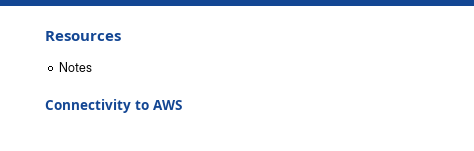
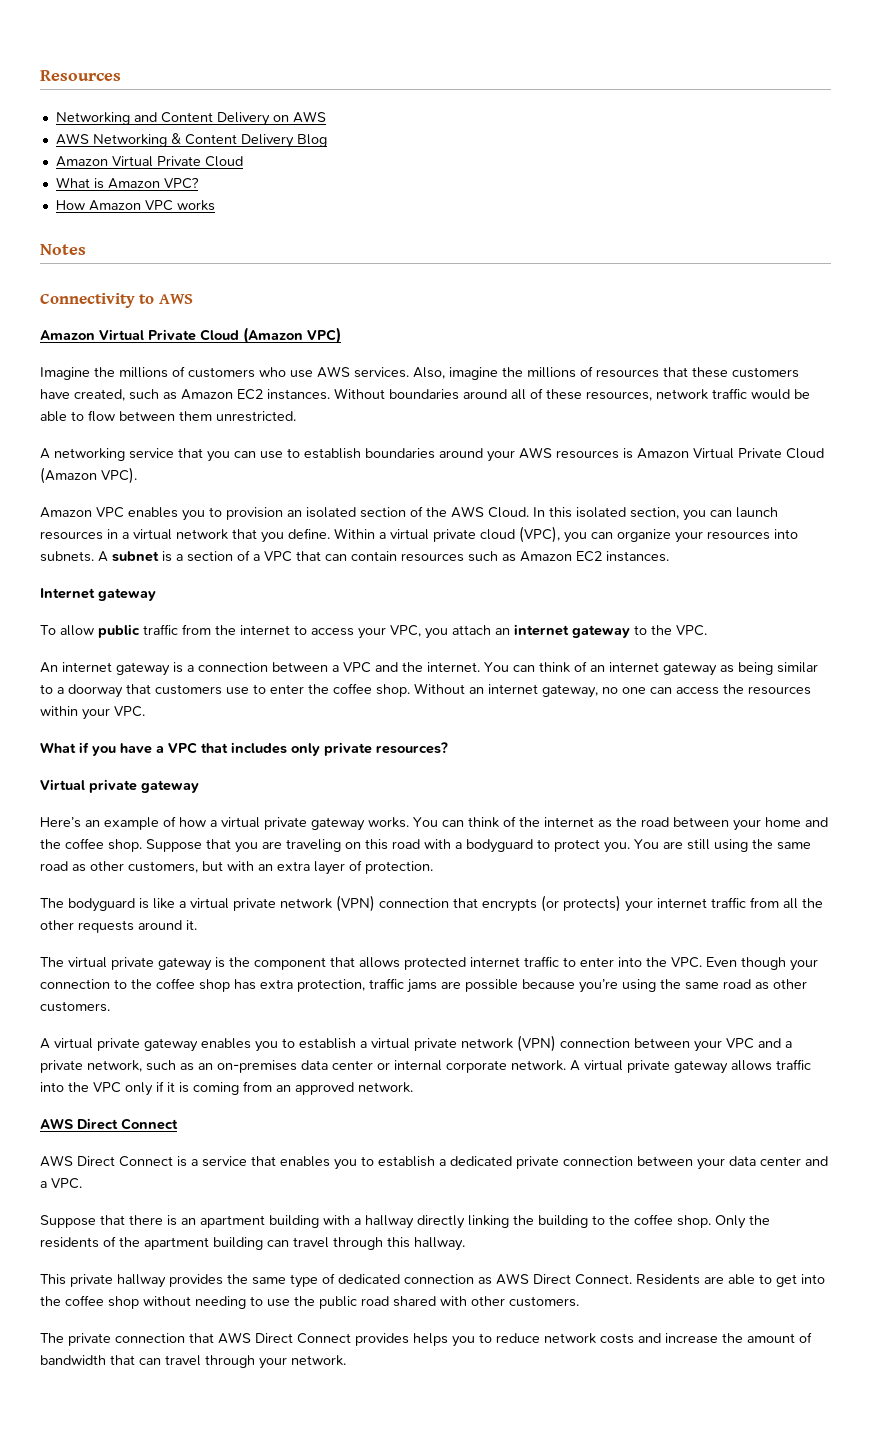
[58,62,92,72] [45,99,182,113] Notes // Connectivity to AWS -> [55,111,326,126] [55,133,327,148] [55,156,243,167] [55,177,199,189] [55,200,215,211] [40,244,86,255] [40,293,193,308] [40,327,341,344] [40,366,799,380] [40,388,810,401] [40,410,296,422] [40,447,824,462] [40,467,137,484] [40,506,778,521] [40,526,798,543] [40,550,669,562] [40,588,156,601] [40,624,707,639] [40,661,818,676] [40,683,811,698] [40,706,145,720] [40,742,448,756] [40,779,199,793] [40,816,828,831] [40,838,811,853] [40,860,433,875] [40,895,823,912] [40,920,197,933] [40,956,818,971] [40,978,807,993] [40,1001,110,1012] [40,1035,792,1052] [40,1059,811,1074] [40,1081,413,1096] [40,1118,178,1130] [40,1155,828,1170] [40,1178,82,1189] [40,1214,770,1229] [40,1236,465,1251] [40,1273,825,1288] [40,1295,579,1309] [40,1332,812,1347] [40,1355,346,1369] Networking and Content Delivery on AWS // AWS Networking & Content Delivery Blog // Amazon Virtual Private Cloud // What is Amazon VPC? // How Amazon VPC works // Notes // Connectivity to AWS // Amazon Virtual Private Cloud (Amazon VPC) // Imagine the millions of customers who use AWS services. Also, imagine the millions of resources that these customers have created, such as Amazon EC2 instances. Without boundaries around all of these resources, network traffic would be able to flow between them unrestricted. // A networking service that you can use to establish boundaries around your AWS resources is Amazon Virtual Private Cloud (Amazon VPC). // Amazon VPC enables you to provision an isolated section of the AWS Cloud. In this isolated section, you can launch resources in a virtual network that you define. Within a virtual private cloud (VPC), you can organize your resources into subnets. A subnet is a section of a VPC that can contain resources such as Amazon EC2 instances. // Internet gateway // To allow public traffic from the internet to access your VPC, you attach an internet gateway to the VPC. // An internet gateway is a connection between a VPC and the internet. You can think of an internet gateway as being similar to a doorway that customers use to enter the coffee shop. Without an internet gateway, no one can access the resources within your VPC. // What if you have a VPC that includes only private resources? // Virtual private gateway // Here’s an example of how a virtual private gateway works. You can think of the internet as the road between your home and the coffee shop. Suppose that you are traveling on this road with a bodyguard to protect you. You are still using the same road as other customers, but with an extra layer of protection. // The bodyguard is like a virtual private network (VPN) connection that encrypts (or protects) your internet traffic from all the other requests around it. // The virtual private gateway is the component that allows protected internet traffic to enter into the VPC. Even though your connection to the coffee shop has extra protection, traffic jams are possible because you’re using the same road as other customers. // A virtual private gateway enables you to establish a virtual private network (VPN) connection between your VPC and a private network, such as an on-premises data center or internal corporate network. A virtual private gateway allows traffic into the VPC only if it is coming from an approved network. // AWS Direct Connect // AWS Direct Connect is a service that enables you to establish a dedicated private connection between your data center and a VPC. // Suppose that there is an apartment building with a hallway directly linking the building to the coffee shop. Only the residents of the apartment building can travel through this hallway. // This private hallway provides the same type of dedicated connection as AWS Direct Connect. Residents are able to get into the coffee shop without needing to use the public road shared with other customers. // The private connection that AWS Direct Connect provides helps you to reduce network costs and increase the amount of bandwidth that can travel through your network.

